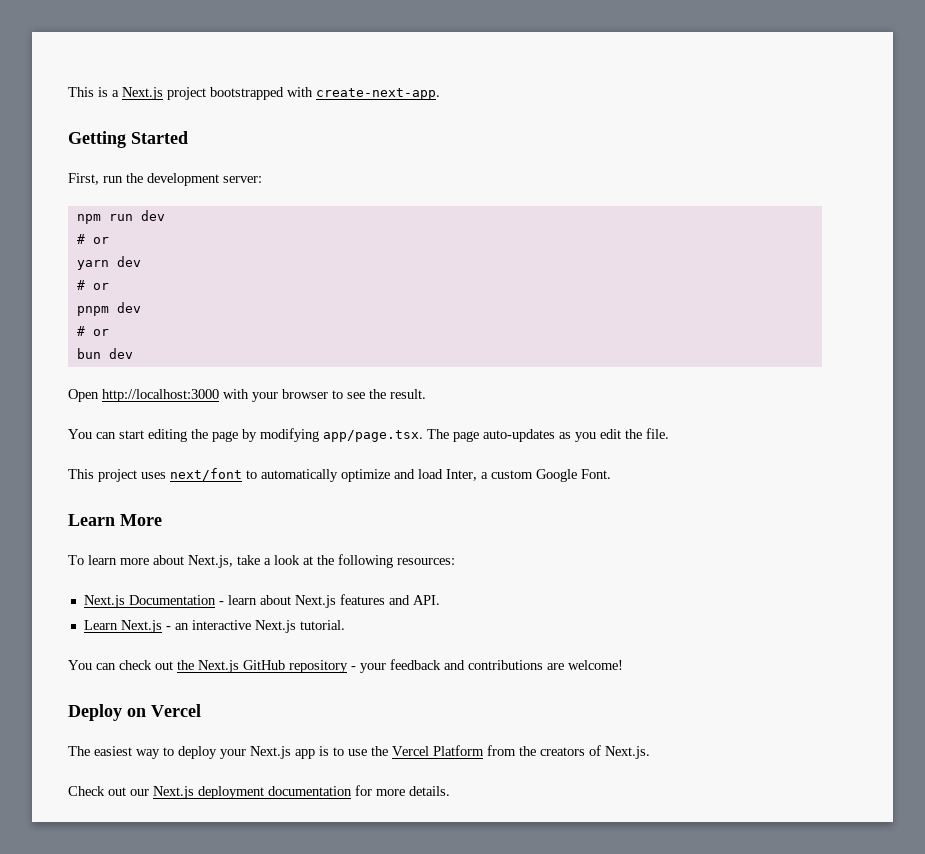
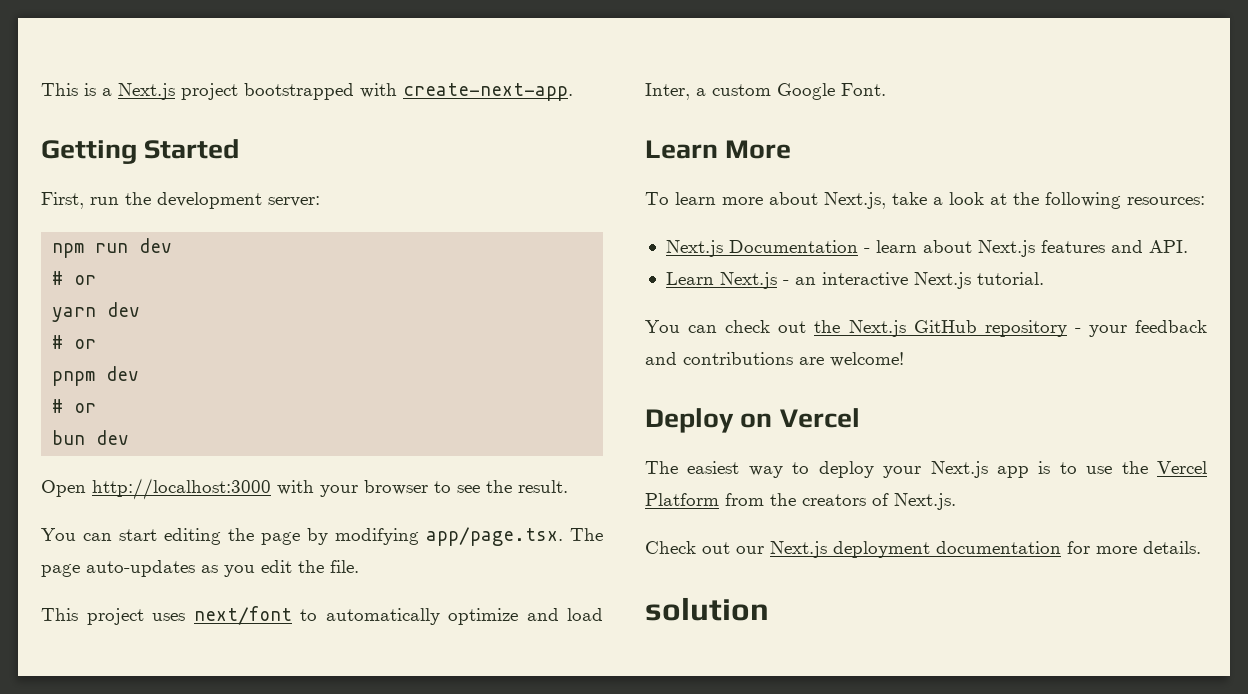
(450, 791) none -> [645,597,769,621] // solution

